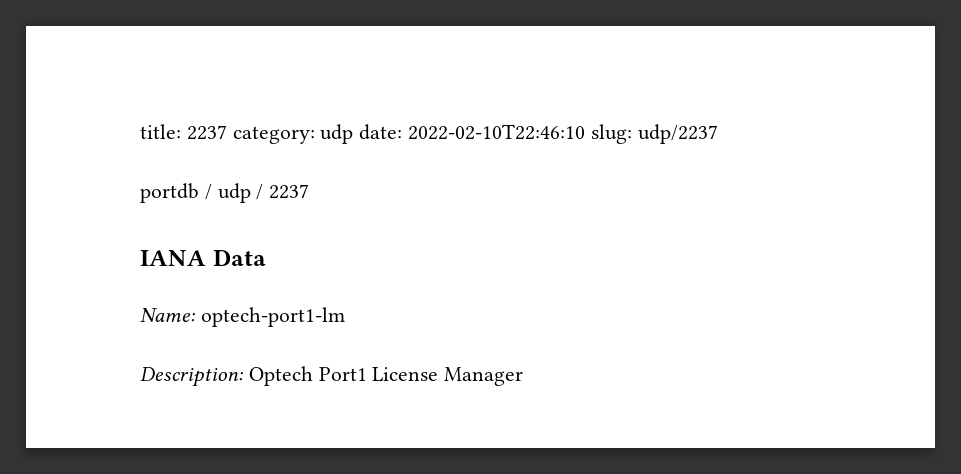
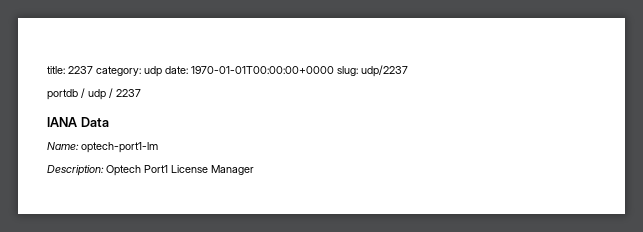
[408,124,586,140] 2022-02-10T22:46:10 -> [191,66,334,74] 1970-01-01T00:00:00+0000

